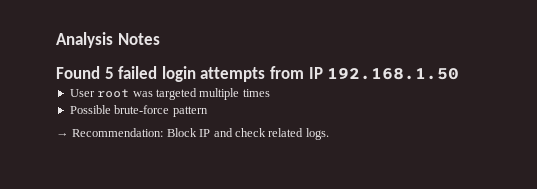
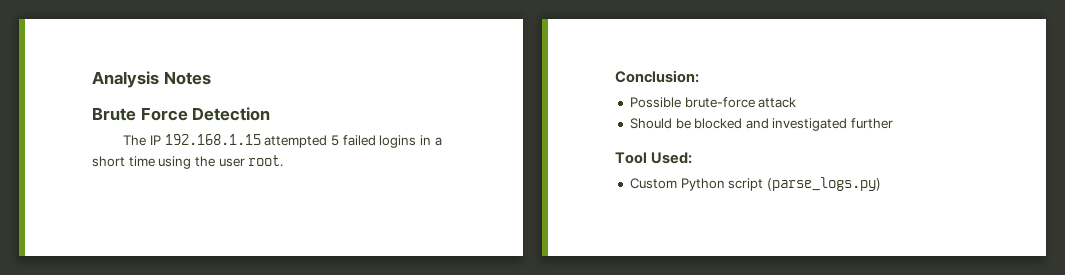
[56,66,460,82] [69,88,270,100] [69,105,208,117] [56,128,329,140] Found 5 failed login attempts from IP 192.168.1.50 // User root was targeted multiple times // Possible brute-force pattern // → Recommendation: Block IP and check related logs. -> [92,107,271,121] [123,134,442,148] [92,155,284,169] [615,70,699,83] [629,97,797,108] [629,118,894,131] [615,152,693,164] [629,177,881,191] Brute Force Detection // The IP 192.168.1.15 attempted 5 failed logins in a short time using the user root. // Conclusion: // Possible brute-force attack // Should be blocked and investigated further // Tool Used: // Custom Python script (parse_logs.py)

